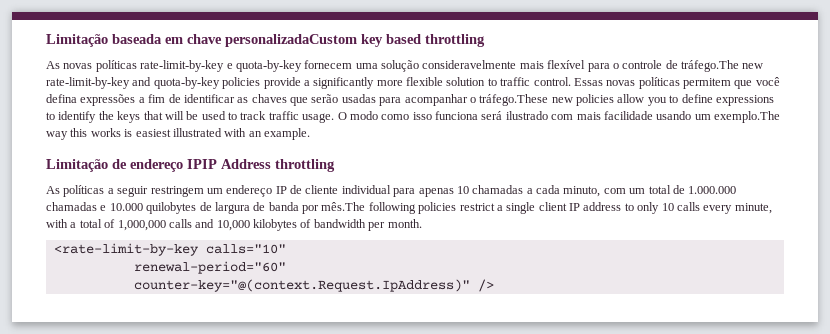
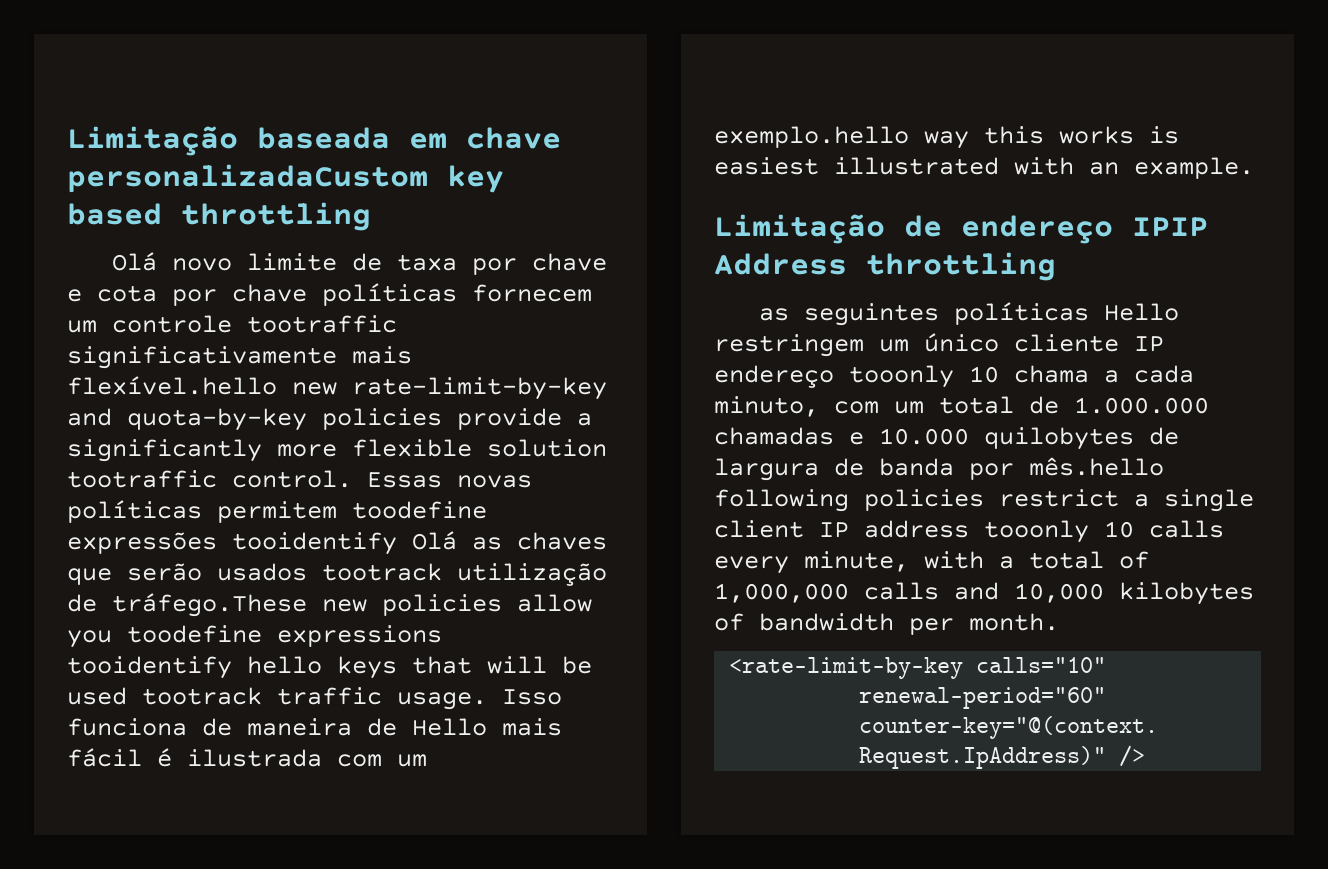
[46,60,739,72] As novas políticas rate-limit-by-key e quota-by-key fornecem uma solução consideravelmente mais flexível para o controle de tráfego.The -> [111,252,607,275] [67,283,592,306] [67,315,397,333] [67,346,412,369] [67,376,277,395] Olá novo limite de taxa por chave e cota por chave políticas fornecem um controle tootraffic significativamente mais flexível.hello
[487,77,531,86] to traffic -> [67,470,217,488] tootraffic
[734,77,780,89] [46,94,476,106] que você defina expressões a fim de identificar as chaves que serão usadas para acompanhar o -> [352,501,487,519] [67,531,607,555] [67,563,607,586] [67,594,97,612] toodefine expressões tooidentify Olá as chaves que serão usados tootrack utilização de
[669,94,774,106] [46,111,114,123] to define expressions to identify the -> [127,625,442,647] [67,656,322,679] toodefine expressions tooidentify hello
[228,111,780,123] to track traffic usage. O modo como isso funciona será ilustrado com mais facilidade usando um exemplo.The -> [142,687,562,710] [67,718,562,736] [67,748,427,767] [714,126,909,148] tootrack traffic usage. Isso funciona de maneira de Hello mais fácil é ilustrada com um exemplo.hello
[46,185,524,197] As políticas a seguir restringem um endereço IP de cliente individual para apenas 10 chamadas -> [758,302,1179,326] [714,333,1164,357] [714,365,1089,388] as seguintes políticas Hello restringem um único cliente IP endereço tooonly 10 chama
[321,202,366,211] mês.The -> [1029,457,1164,476] mês.hello
[624,202,660,214] to only -> [984,520,1089,543] tooonly

